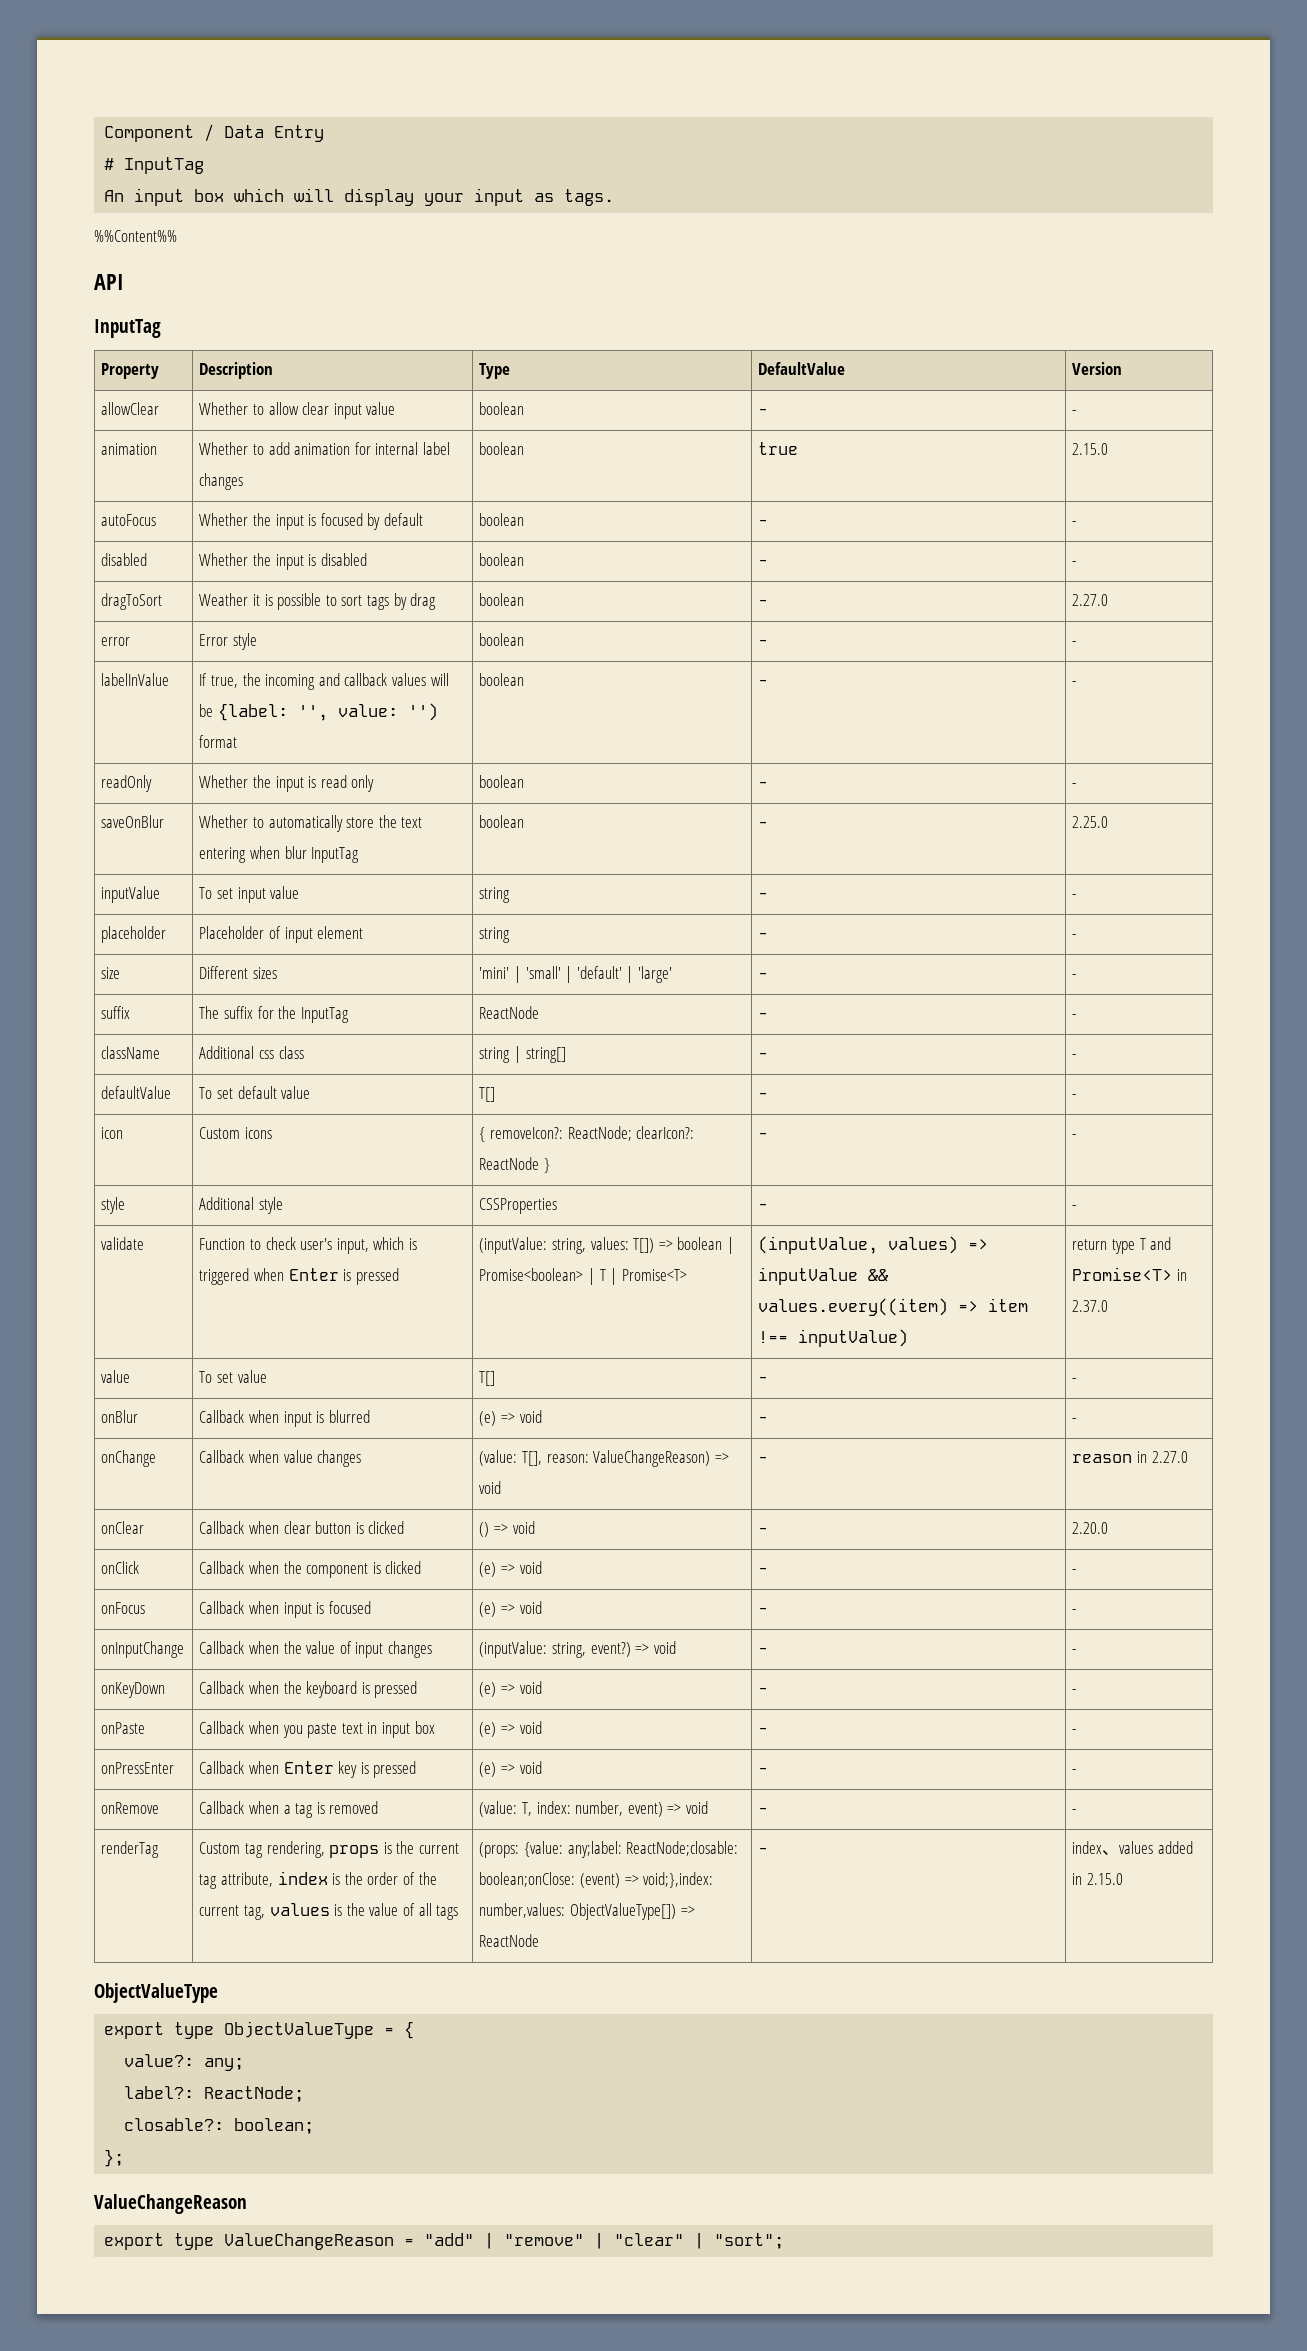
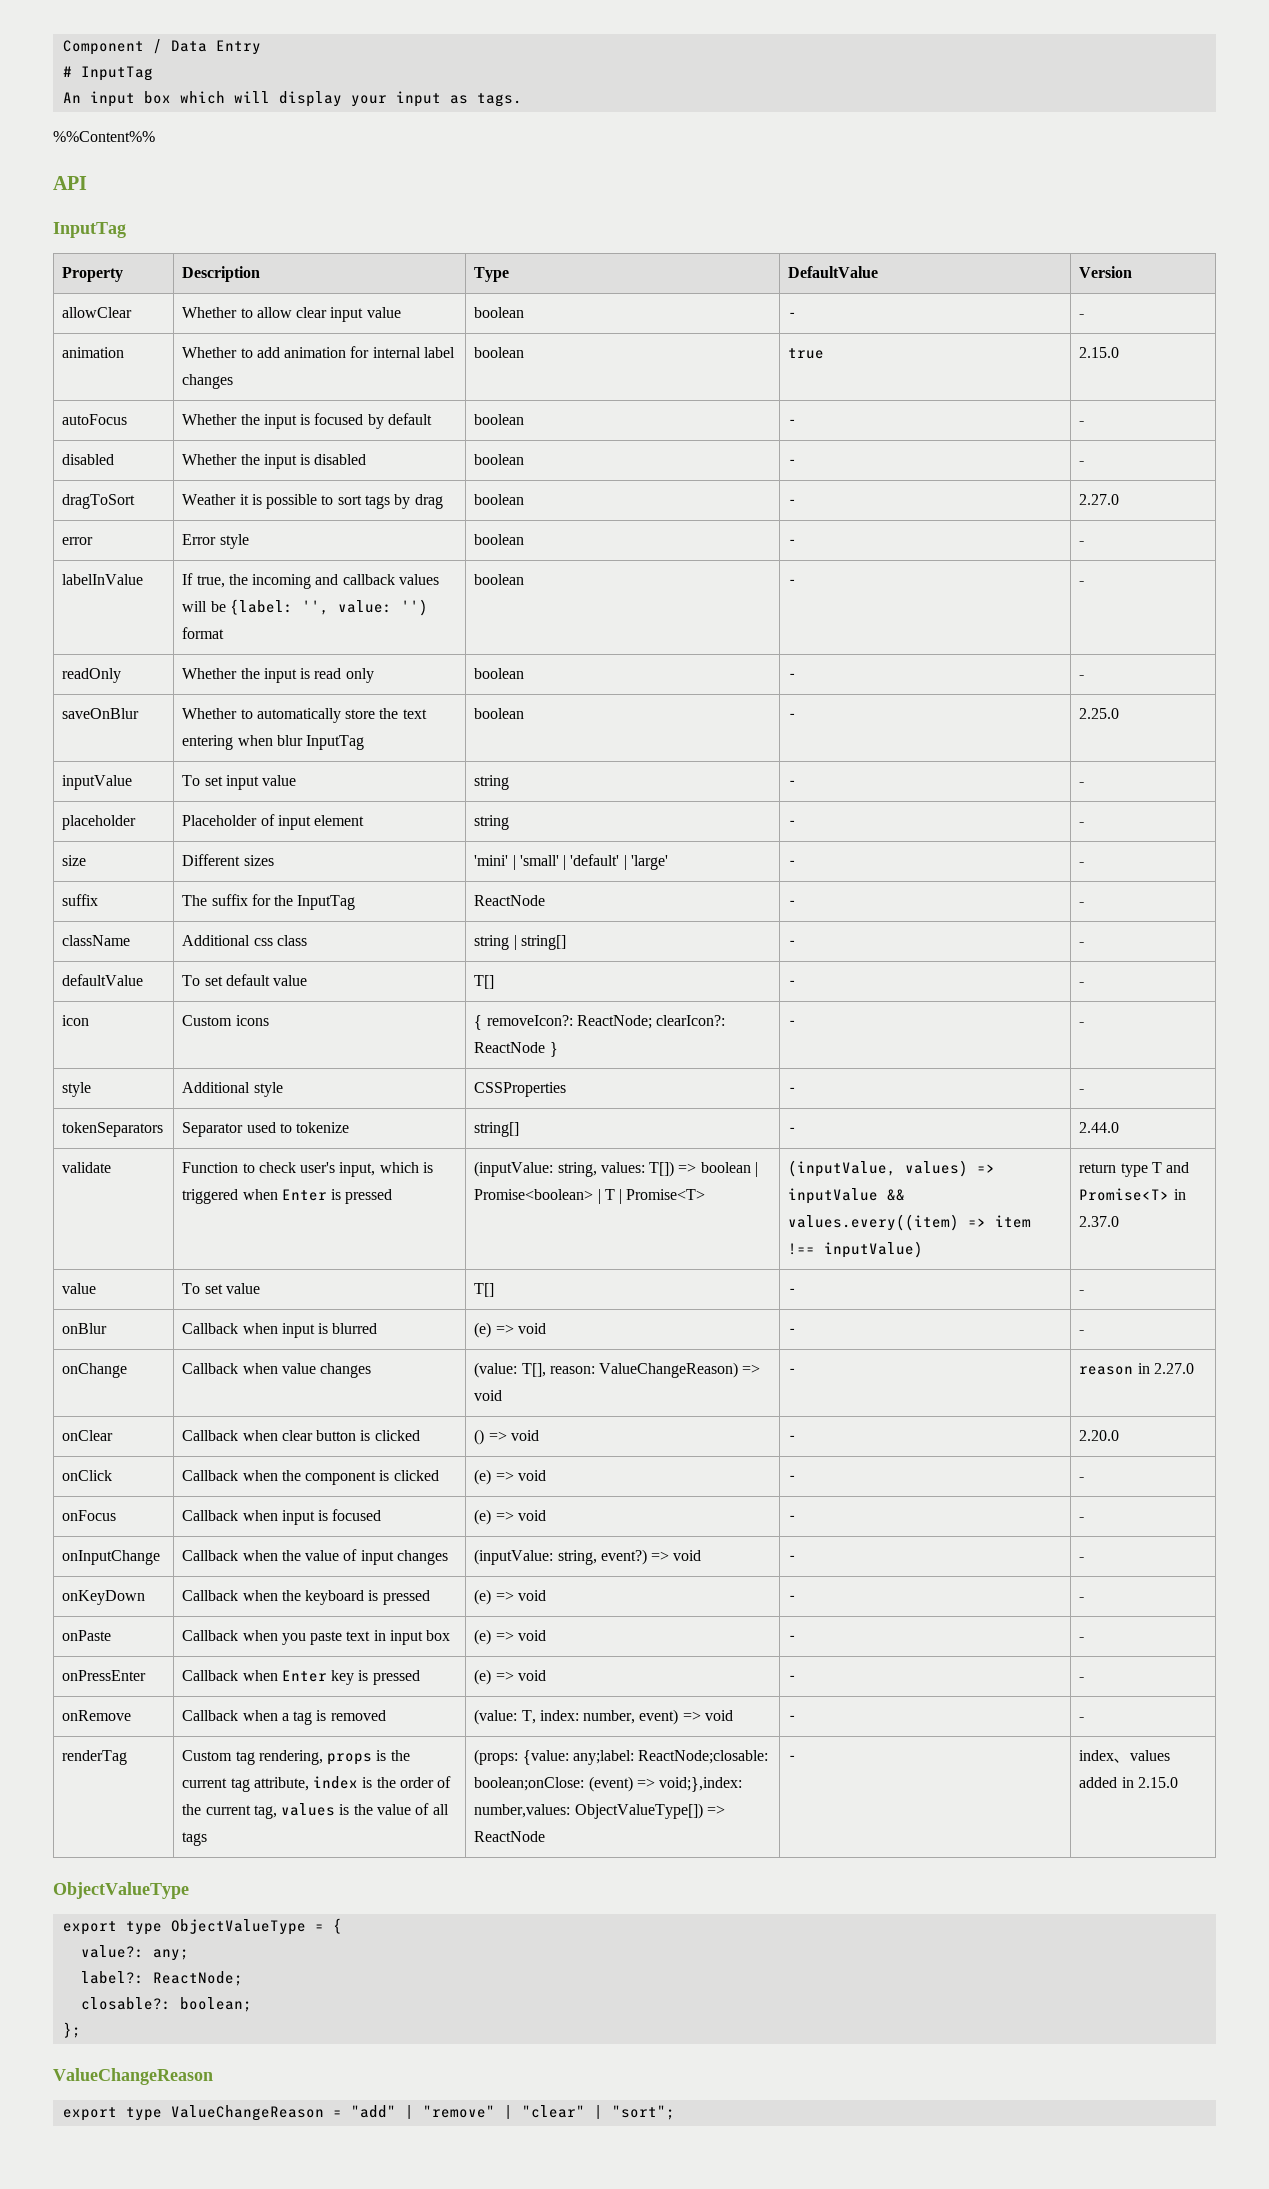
(1077, 1207) none -> [62,1122,164,1137] [182,1122,350,1137] [474,1122,520,1137] [788,1127,798,1133] [1079,1122,1120,1133] // tokenSeparators | Separator used to tokenize | string[] | - | 2.44.0

